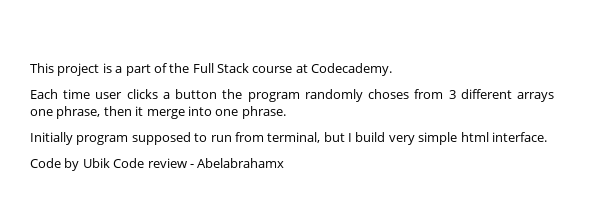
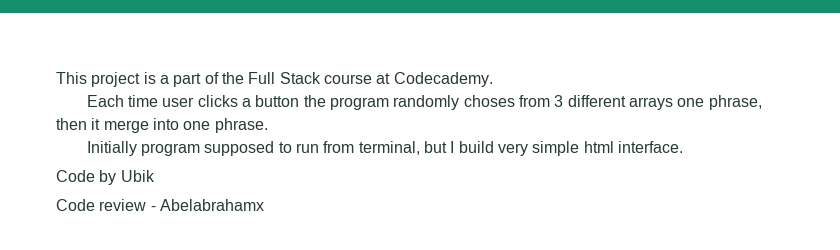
(110, 163) none -> (155, 176) //

